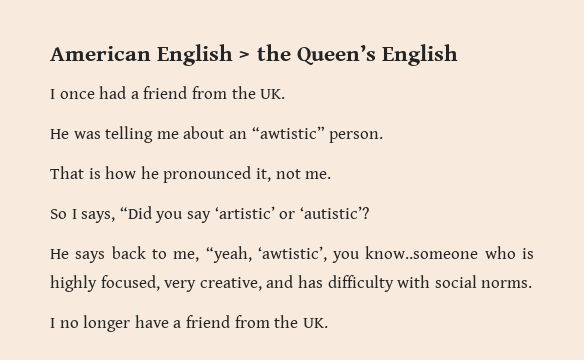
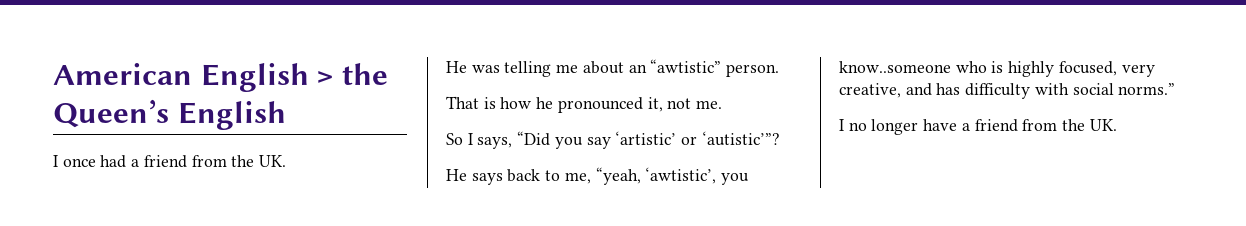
[299,206,369,219] ‘autistic’? -> [701,131,780,146] ‘autistic’”?
[481,280,533,288] norms. -> [1118,83,1176,95] norms.”

